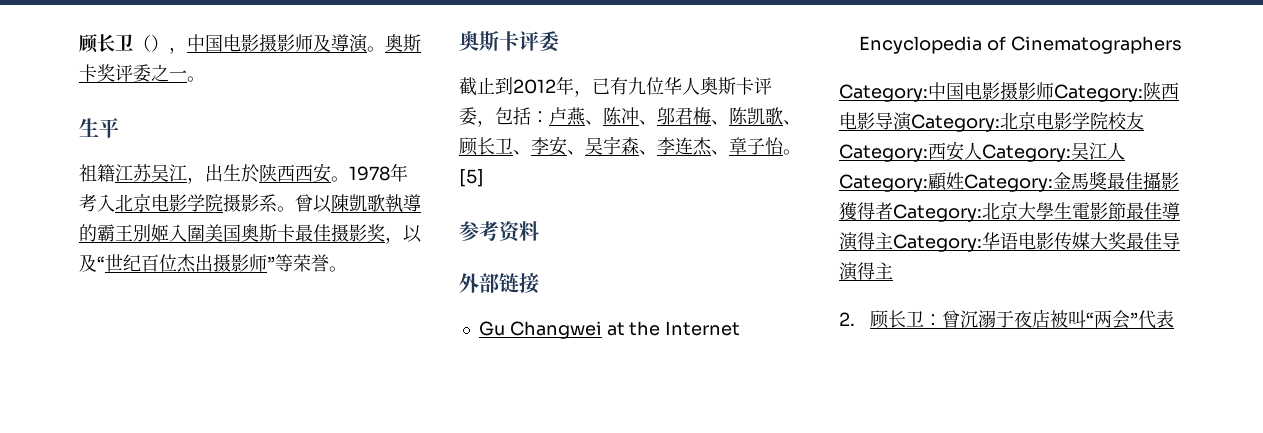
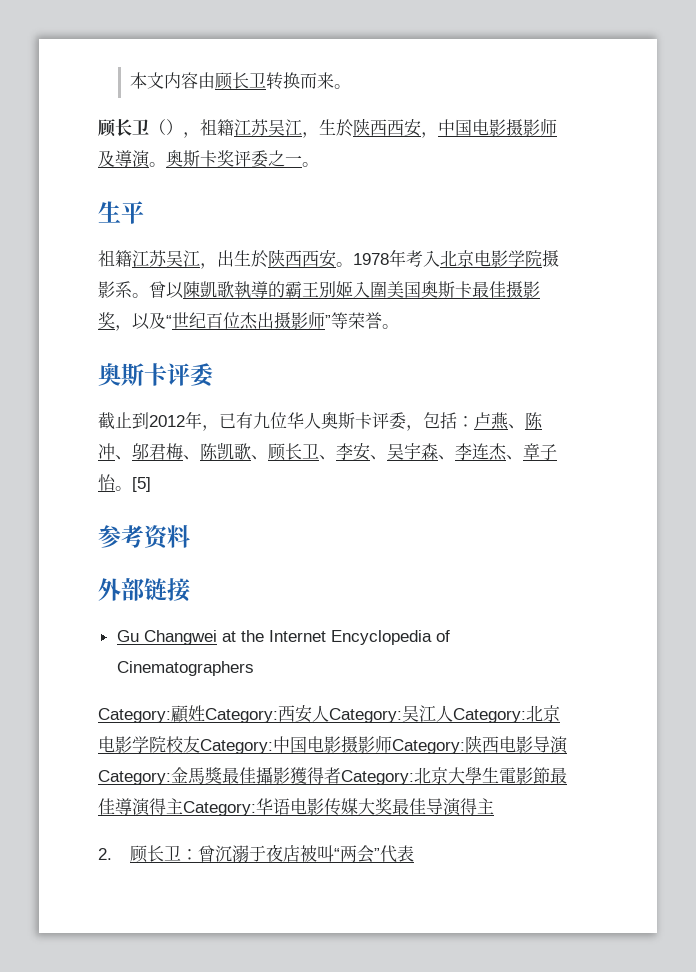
[79,34,169,53] 顾长卫（） -> [130,72,352,90] [98,118,421,138] 本文内容由顾长卫转换而来。 // 顾长卫（），祖籍江苏吴江，生於陕西西安
(928, 93) none -> [171,705,560,723] [98,736,273,754] 顧姓Category:西安人Category:吴江人Category:北京电影学院校友Category:
[1000,112,1144,130] [839,141,1125,162] [839,172,1053,192] 北京电影学院校友Category:西安人Category:吴江人Category:顧姓Category: -> (171, 777) none

